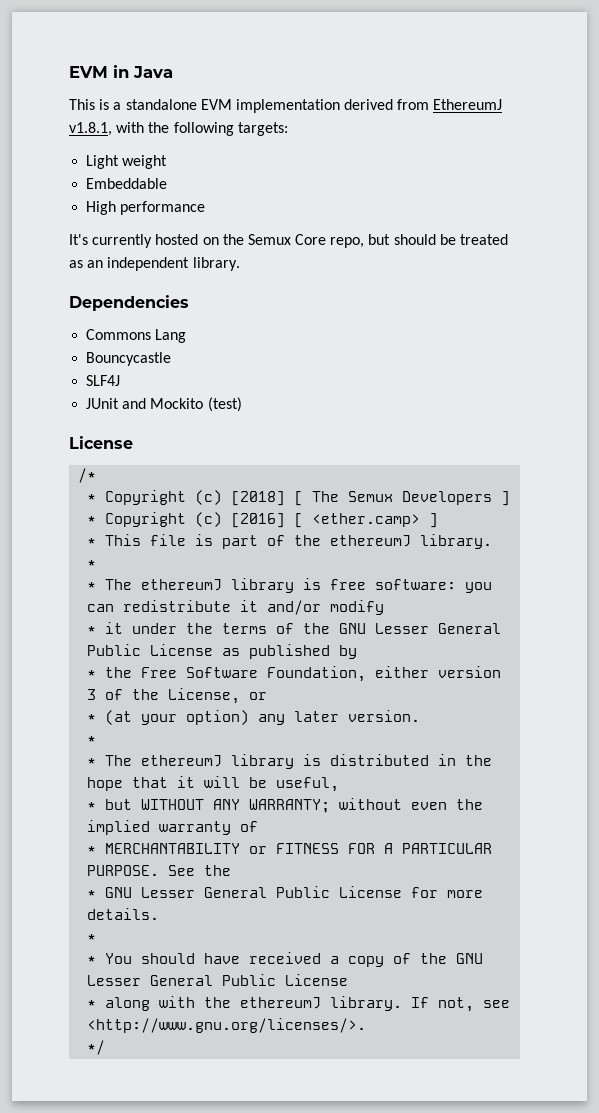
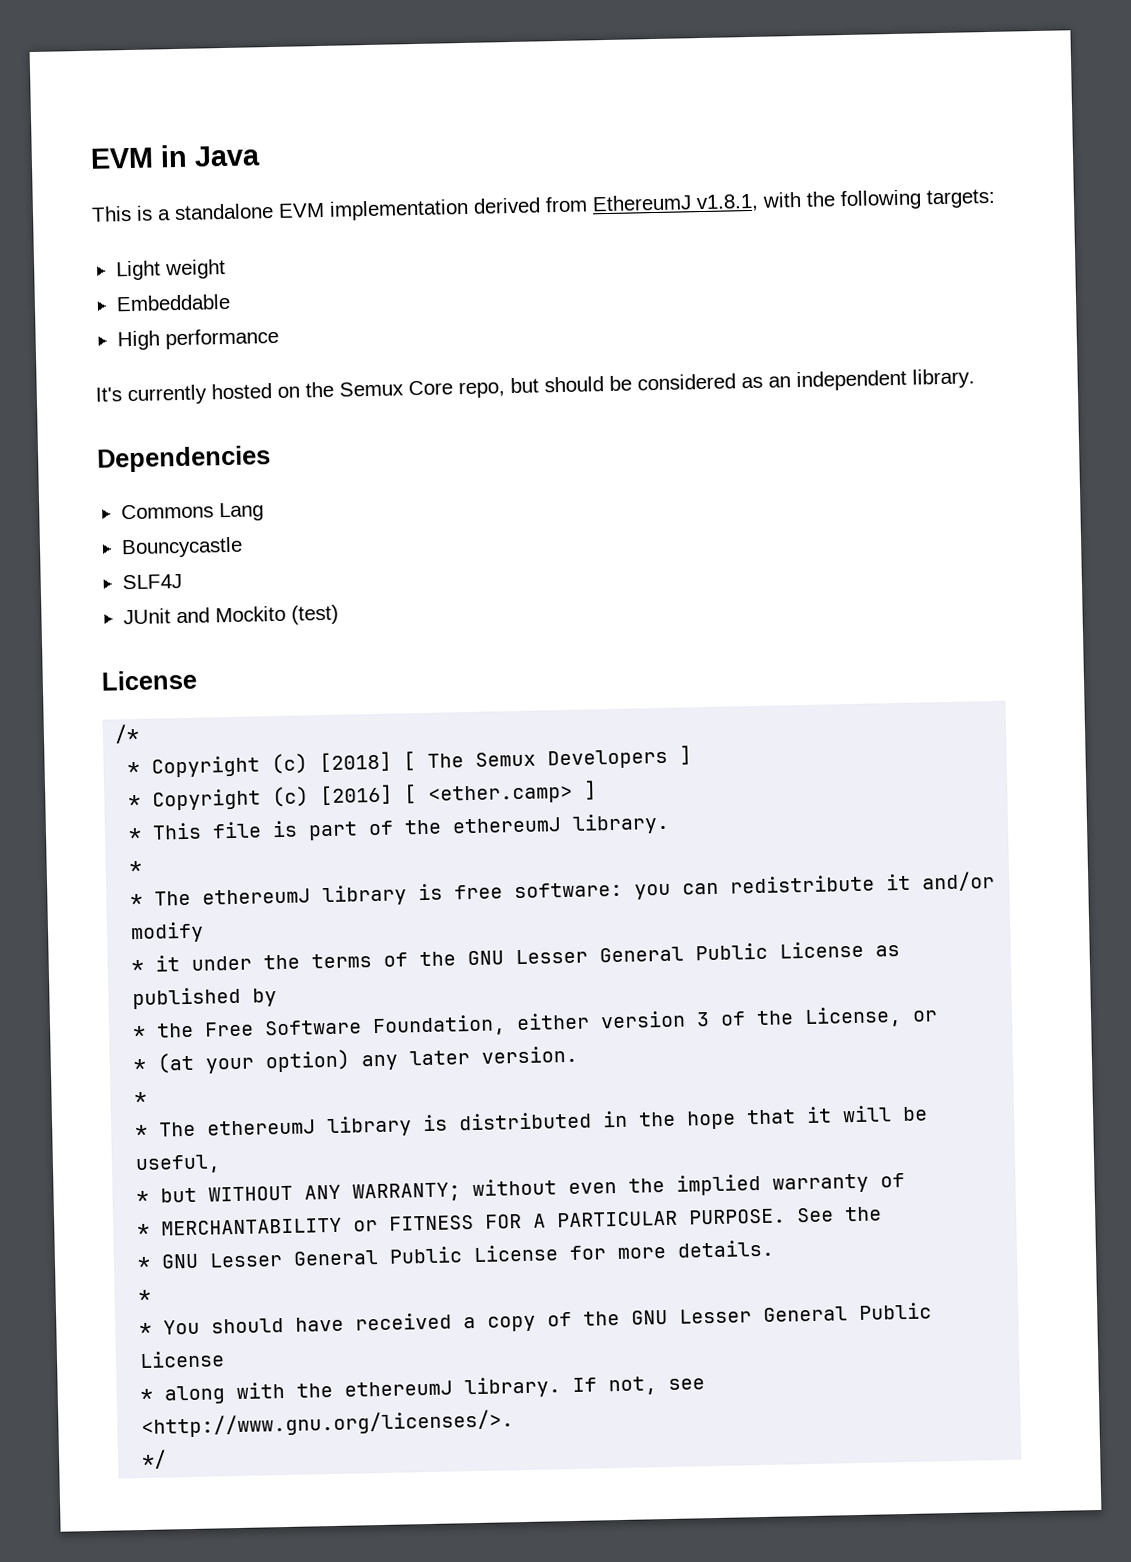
[460,234,509,245] treated -> [637,373,736,391] considered

